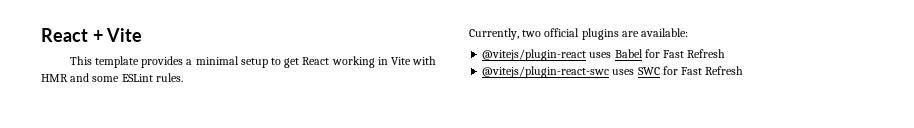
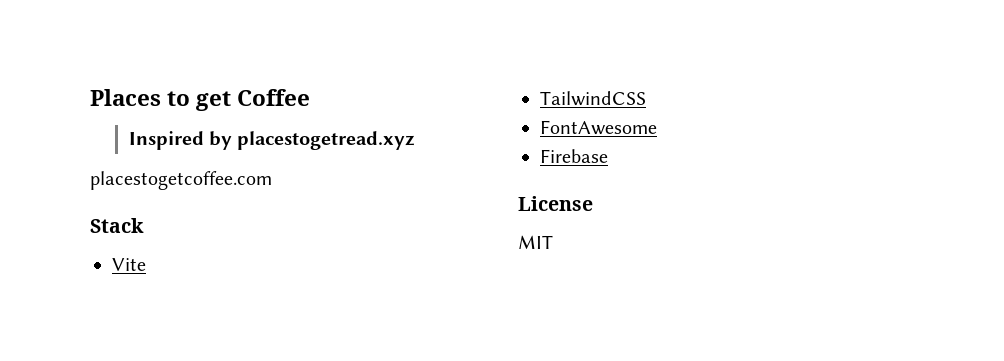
[41,28,143,42] [69,56,437,68] [41,73,183,82] [469,28,689,40] [482,49,726,61] [482,66,744,78] React + Vite // This template provides a minimal setup to get React working in Vite with HMR and some ESLint rules. // Currently, two official plugins are available: // @vitejs/plugin-react uses Babel for Fast Refresh // @vitejs/plugin-react-swc uses SWC for Fast Refresh -> [90,89,311,111] [128,131,416,150] [90,171,272,190] [90,218,144,233] [112,258,146,271] [540,91,646,106] [540,120,657,135] [540,149,608,163] [518,196,593,211] [518,235,553,249] Places to get Coffee // Inspired by placestogetread.xyz // placestogetcoffee.com // Stack // Vite // TailwindCSS // FontAwesome // Firebase // License // MIT

